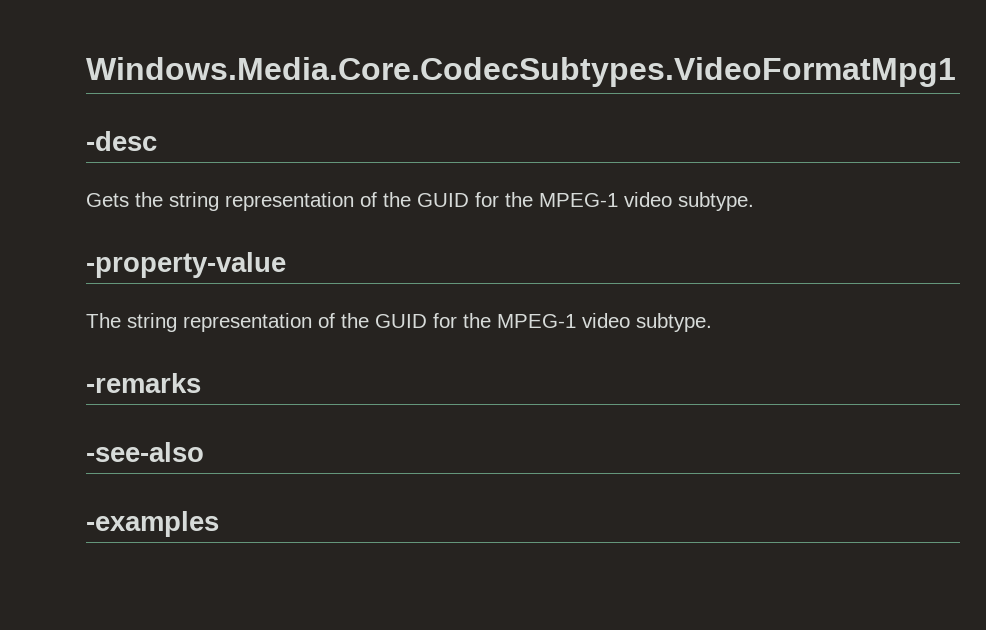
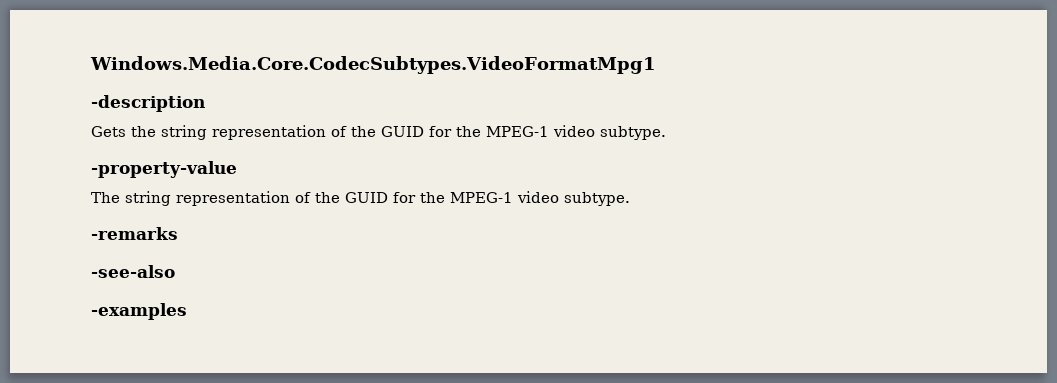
[86,131,157,151] -desc -> [91,95,205,112] -description

